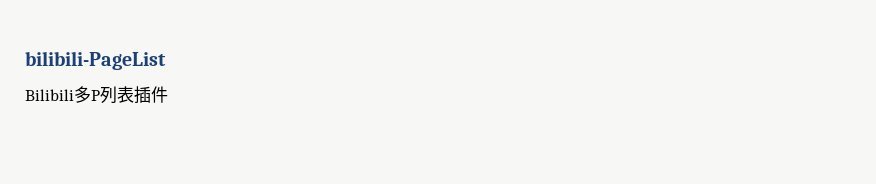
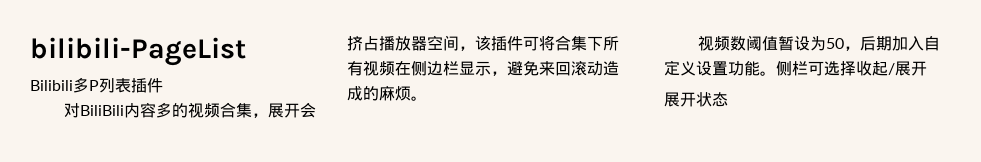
(168, 94) none -> [64,102,317,118] [347,35,619,51] [347,60,619,76] [347,86,427,101] [698,35,941,51] [664,60,927,76] [664,92,728,107] // 对BiliBili内容多的视频合集，展开会挤占播放器空间，该插件可将合集下所有视频在侧边栏显示，避免来回滚动造成的麻烦。 // 视频数阈值暂设为50，后期加入自定义设置功能。侧栏可选择收起/展开 // 展开状态

